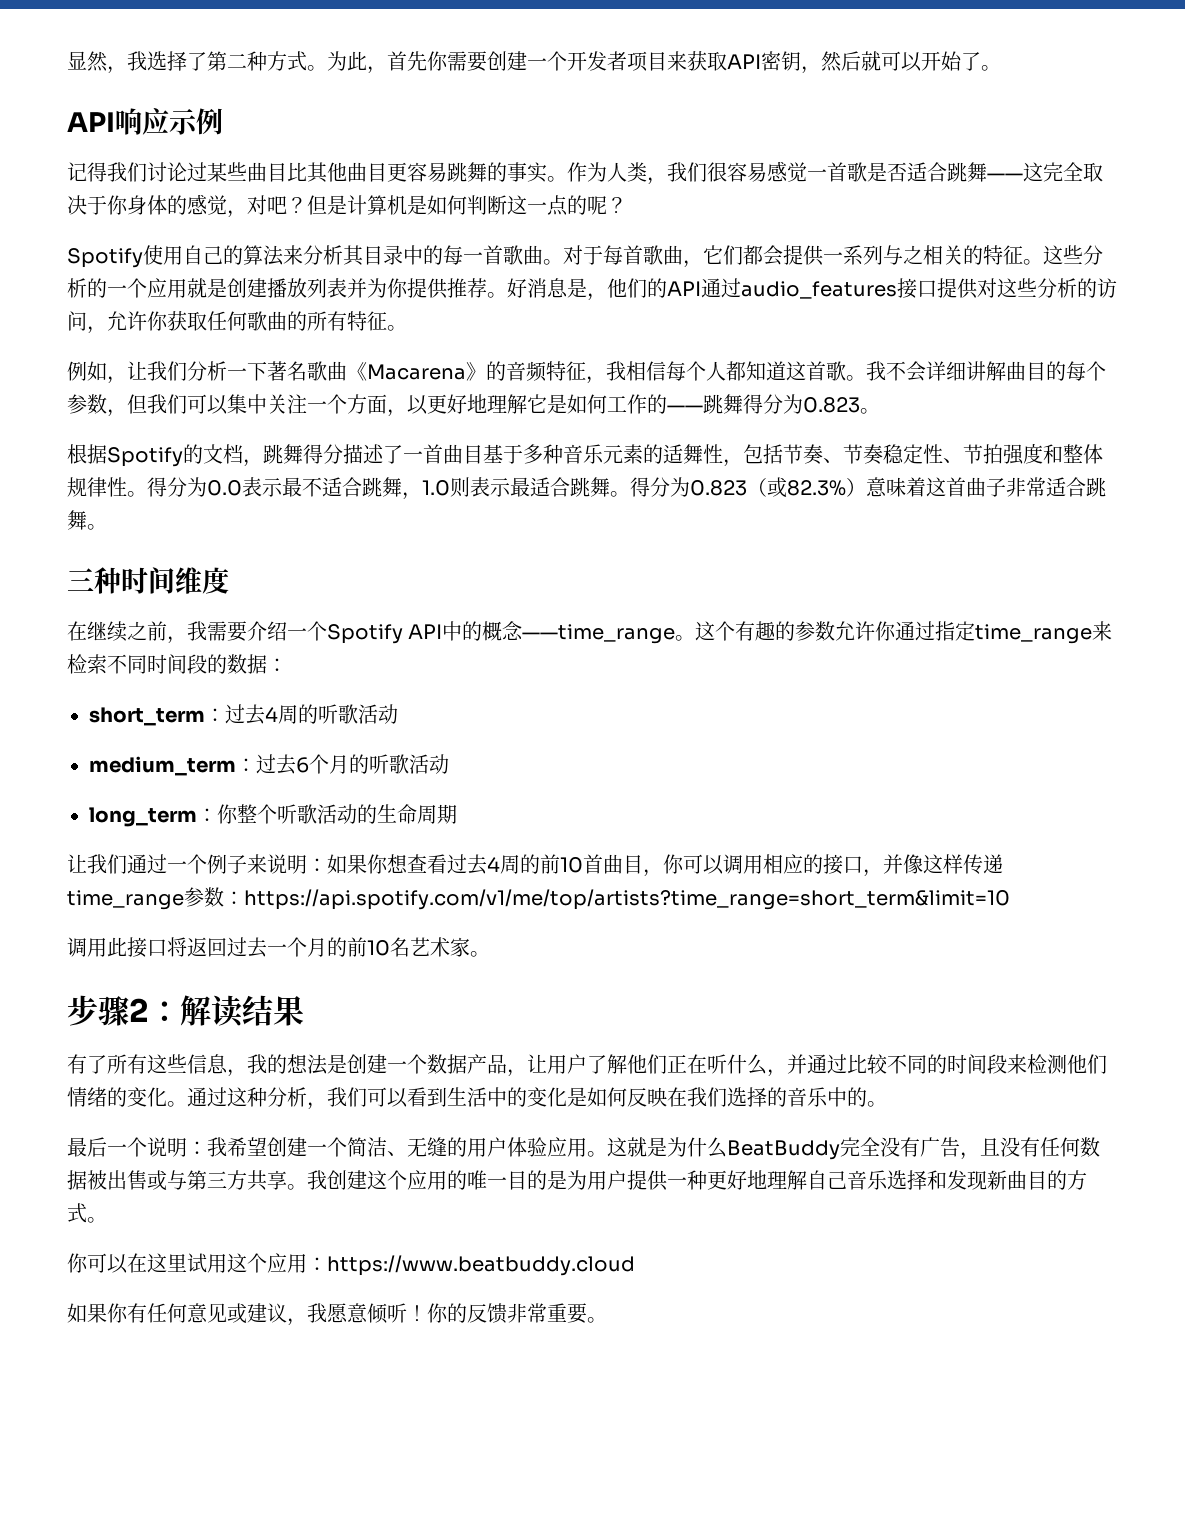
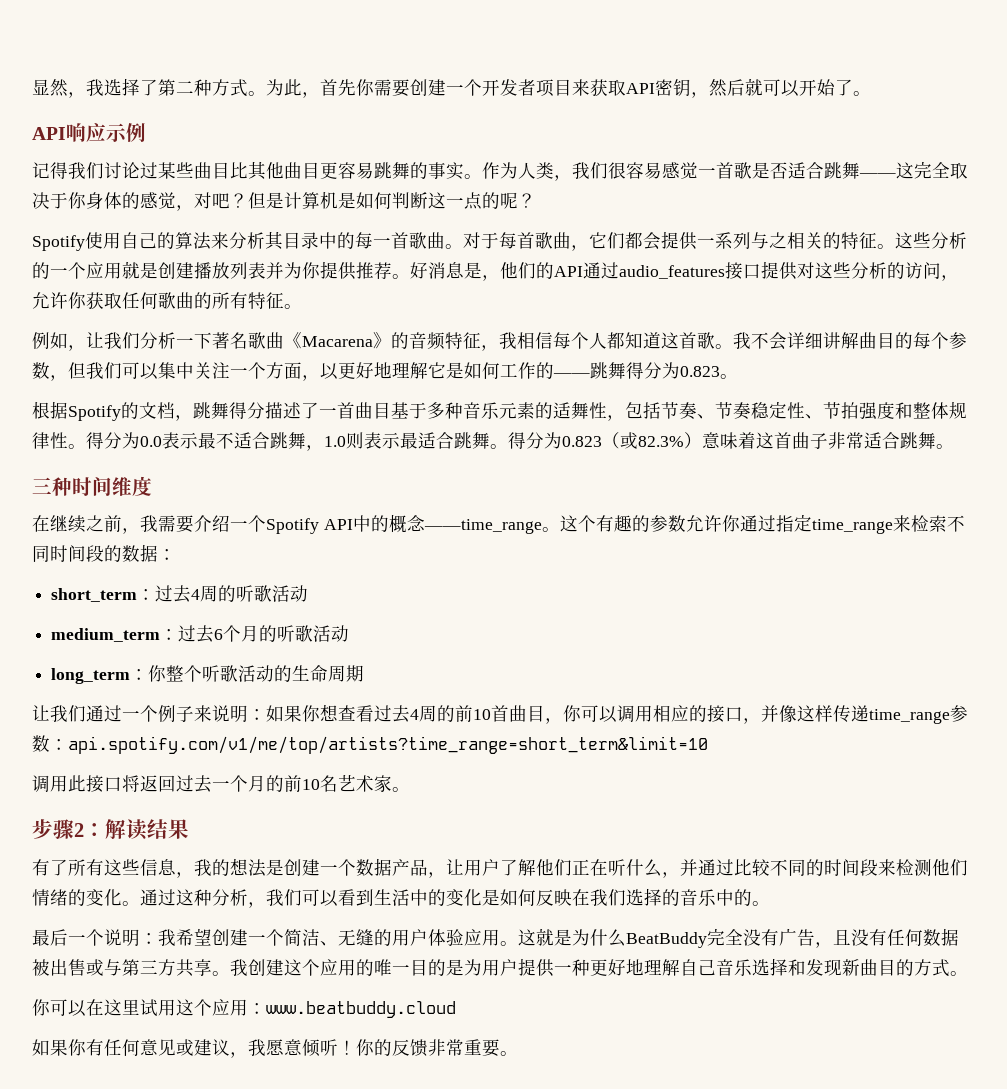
[244,889,1010,910] https://api.spotify.com/v1/me/top/artists?time_range=short_term&limit=10 -> [68,736,708,754] api.spotify.com/v1/me/top/artists?time_range=short_term&limit=10
[327,1255,635,1276] https://www.beatbuddy.cloud -> [266,1001,456,1018] www.beatbuddy.cloud

